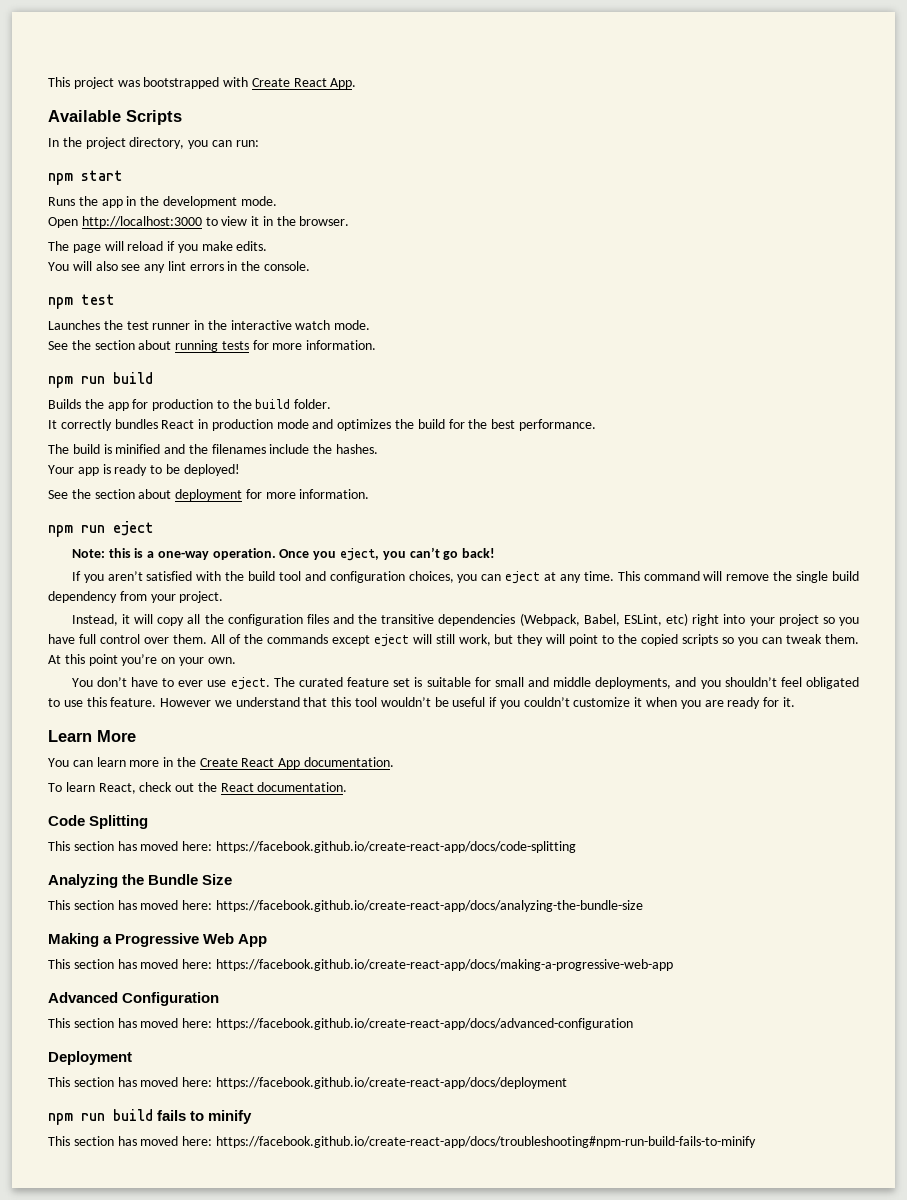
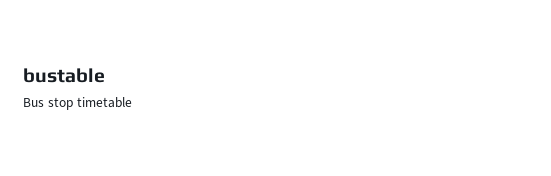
[48,77,357,89] [48,110,182,125] [48,137,259,149] [48,170,123,185] [48,196,277,208] [48,216,350,228] [48,241,268,253] [48,261,311,273] [48,294,115,309] [48,320,371,330] [48,340,377,352] [48,372,153,388] [48,399,332,411] [48,419,596,431] [48,444,379,454] [48,464,240,476] [48,489,370,501] [48,521,154,537] [71,547,496,561] [71,571,860,584] [48,591,224,603] [71,613,859,626] [48,634,859,647] [48,654,236,666] [71,677,860,690] [48,697,795,709] [48,730,136,742] [48,757,395,769] [48,782,348,794] [48,815,149,829] [48,841,576,853] [48,874,233,888] [48,900,643,912] [48,933,268,947] [48,959,673,971] [48,992,220,1006] [48,1018,633,1030] [48,1051,132,1065] [48,1077,567,1089] [48,1109,253,1125] [48,1136,756,1148] This project was bootstrapped with Create React App. // Available Scripts // In the project directory, you can run: // npm start // Runs the app in the development mode. // Open http://localhost:3000 to view it in the browser. // The page will reload if you make edits. // You will also see any lint errors in the console. // npm test // Launches the test runner in the interactive watch mode. // See the section about running tests for more information. // npm run build // Builds the app for production to the build folder. // It correctly bundles React in production mode and optimizes the build for the best performance. // The build is minified and the filenames include the hashes. // Your app is ready to be deployed! // See the section about deployment for more information. // npm run eject // Note: this is a one-way operation. Once you eject, you can’t go back! // If you aren’t satisfied with the build tool and configuration choices, you can eject at any time. This command will remove the single build dependency from your project. // Instead, it will copy all the configuration files and the transitive dependencies (Webpack, Babel, ESLint, etc) right into your project so you have full control over them. All of the commands except eject will still work, but they will point to the copied scripts so you can tweak them. At this point you’re on your own. // You don’t have to ever use eject. The curated feature set is suitable for small and middle deployments, and you shouldn’t feel obligated to use this feature. However we understand that this tool wouldn’t be useful if you couldn’t customize it when you are ready for it. // Learn More // You can learn more in the Create React App documentation. // To learn React, check out the React documentation. // Code Splitting // This section has moved here: https://facebook.github.io/create-react-app/docs/code-splitting // Analyzing the Bundle Size // This section has moved here: https://facebook.github.io/create-react-app/docs/analyzing-the-bundle-size // Making a Progressive Web App // This section has moved here: https://facebook.github.io/create-react-app/docs/making-a-progressive-web-app // Advanced Configuration // This section has moved here: https://facebook.github.io/create-react-app/docs/advanced-configuration // Deployment // This section has moved here: https://facebook.github.io/create-react-app/docs/deployment // npm run build fails to minify // This section has moved here: https://facebook.github.io/create-react-app/docs/troubleshooting#npm-run-build-fails-to-minify -> [23,68,105,83] [23,97,133,110] bustable // Bus stop timetable

